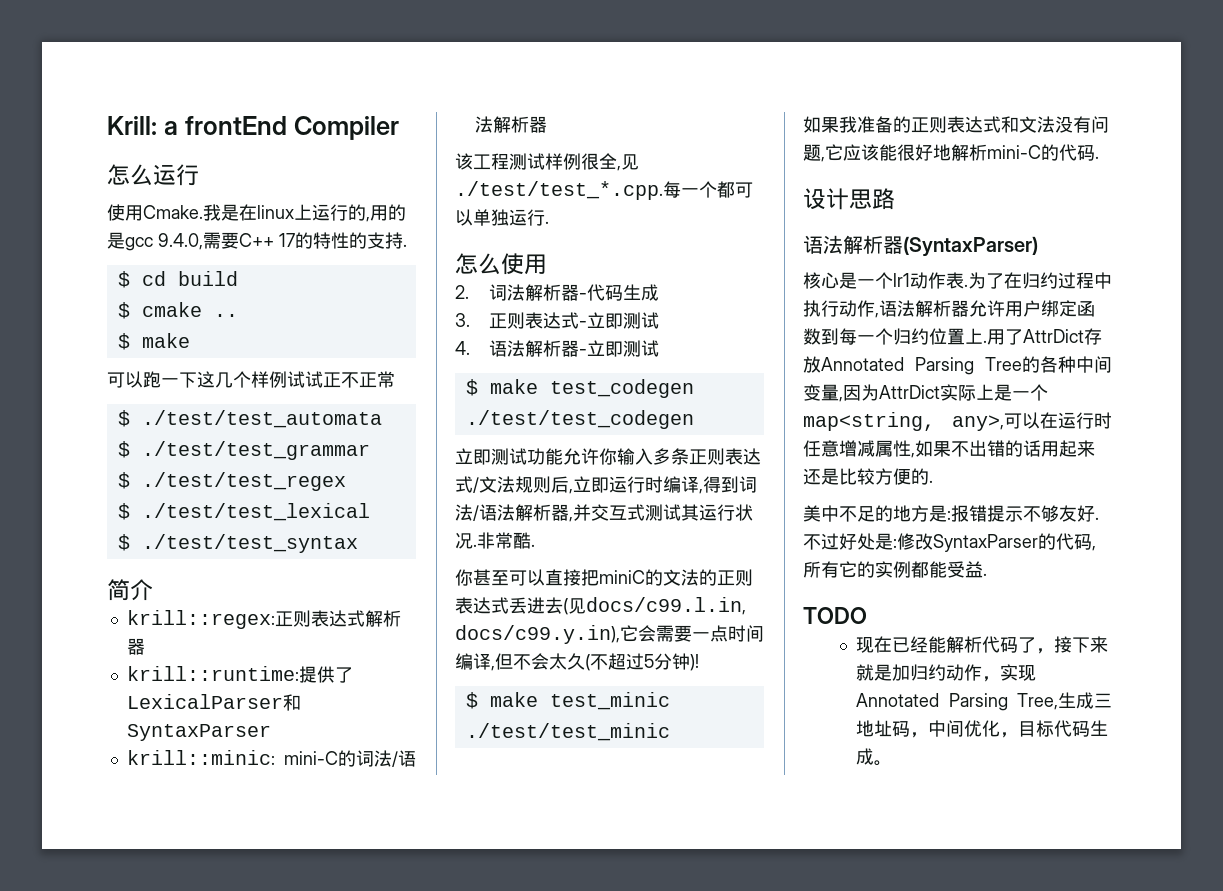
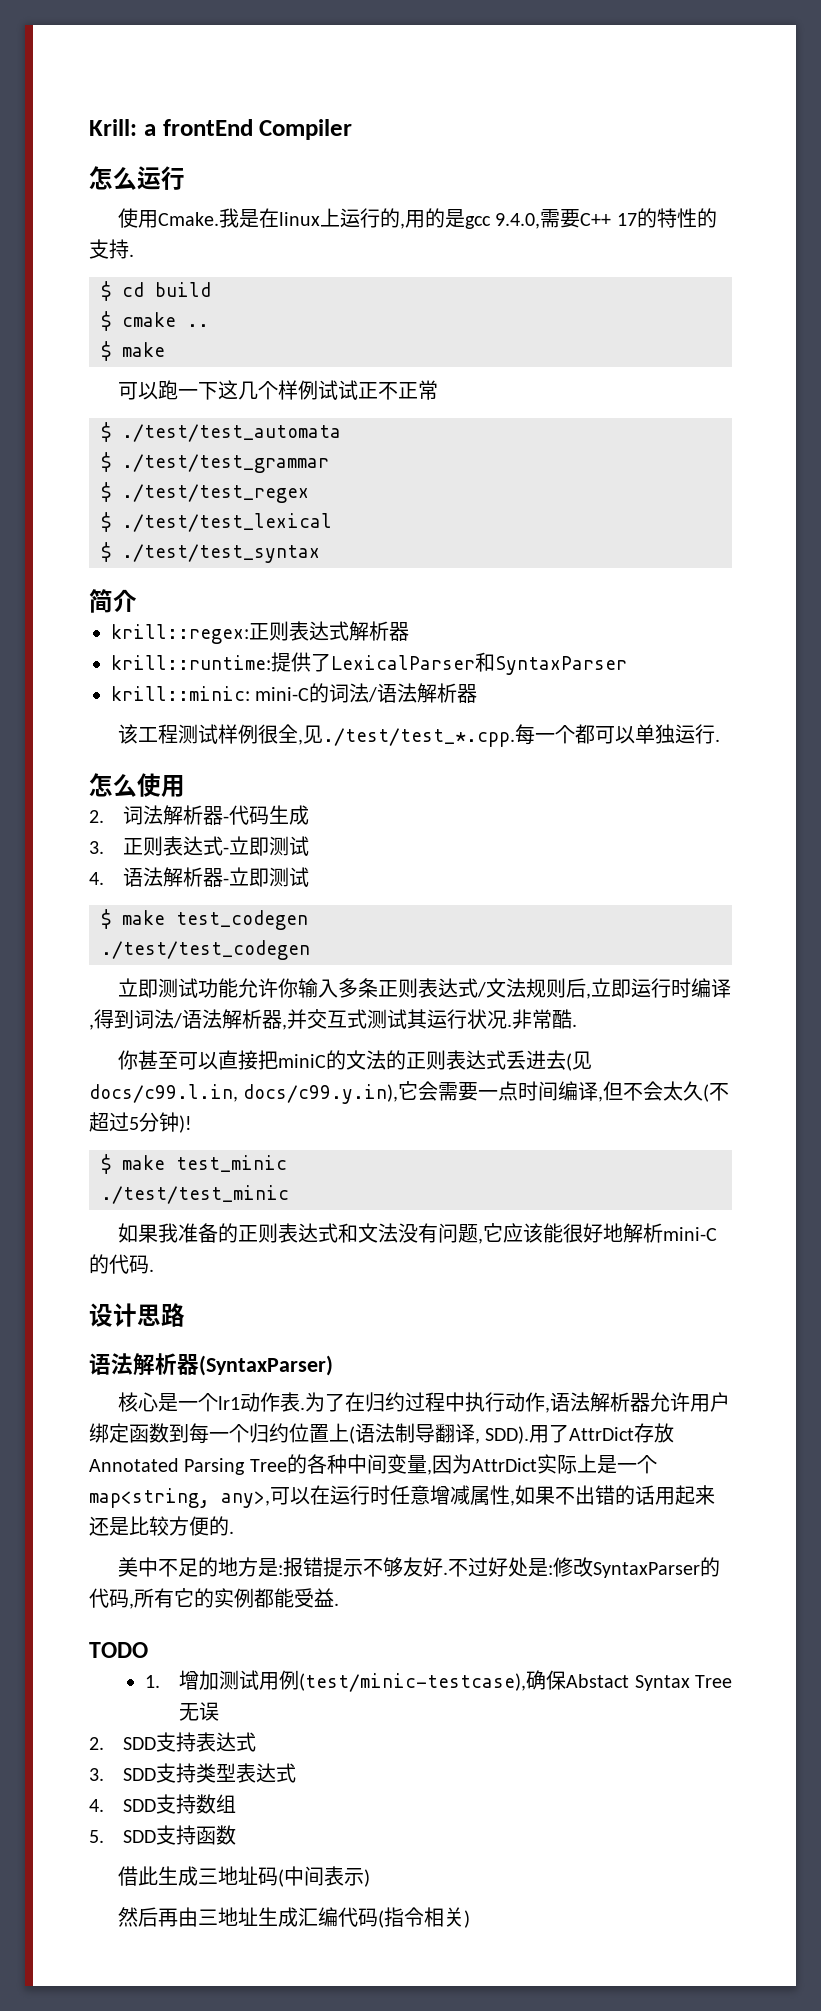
[983,340,987,343] . -> [349,1423,530,1444] (语法制导翻译, SDD).
[856,636,1109,654] [856,664,1037,682] [856,692,1112,711] [856,720,1109,738] [856,748,893,766] 现在已经能解析代码了，接下来就是加归约动作，实现Annotated Parsing Tree,生成三地址码，中间优化，目标代码生成。 -> [145,1670,732,1692] [179,1702,220,1721] [89,1732,257,1752] [89,1763,297,1783] [89,1794,237,1814] [89,1825,237,1845] [117,1866,370,1887] [117,1907,470,1928] 1.增加测试用例(test/minic-testcase),确保Abstact Syntax Tree无误 // 2. SDD支持表达式 // 3. SDD支持类型表达式 // 4. SDD支持数组 // 5. SDD支持函数 // 借此生成三地址码(中间表示) // 然后再由三地址生成汇编代码(指令相关)

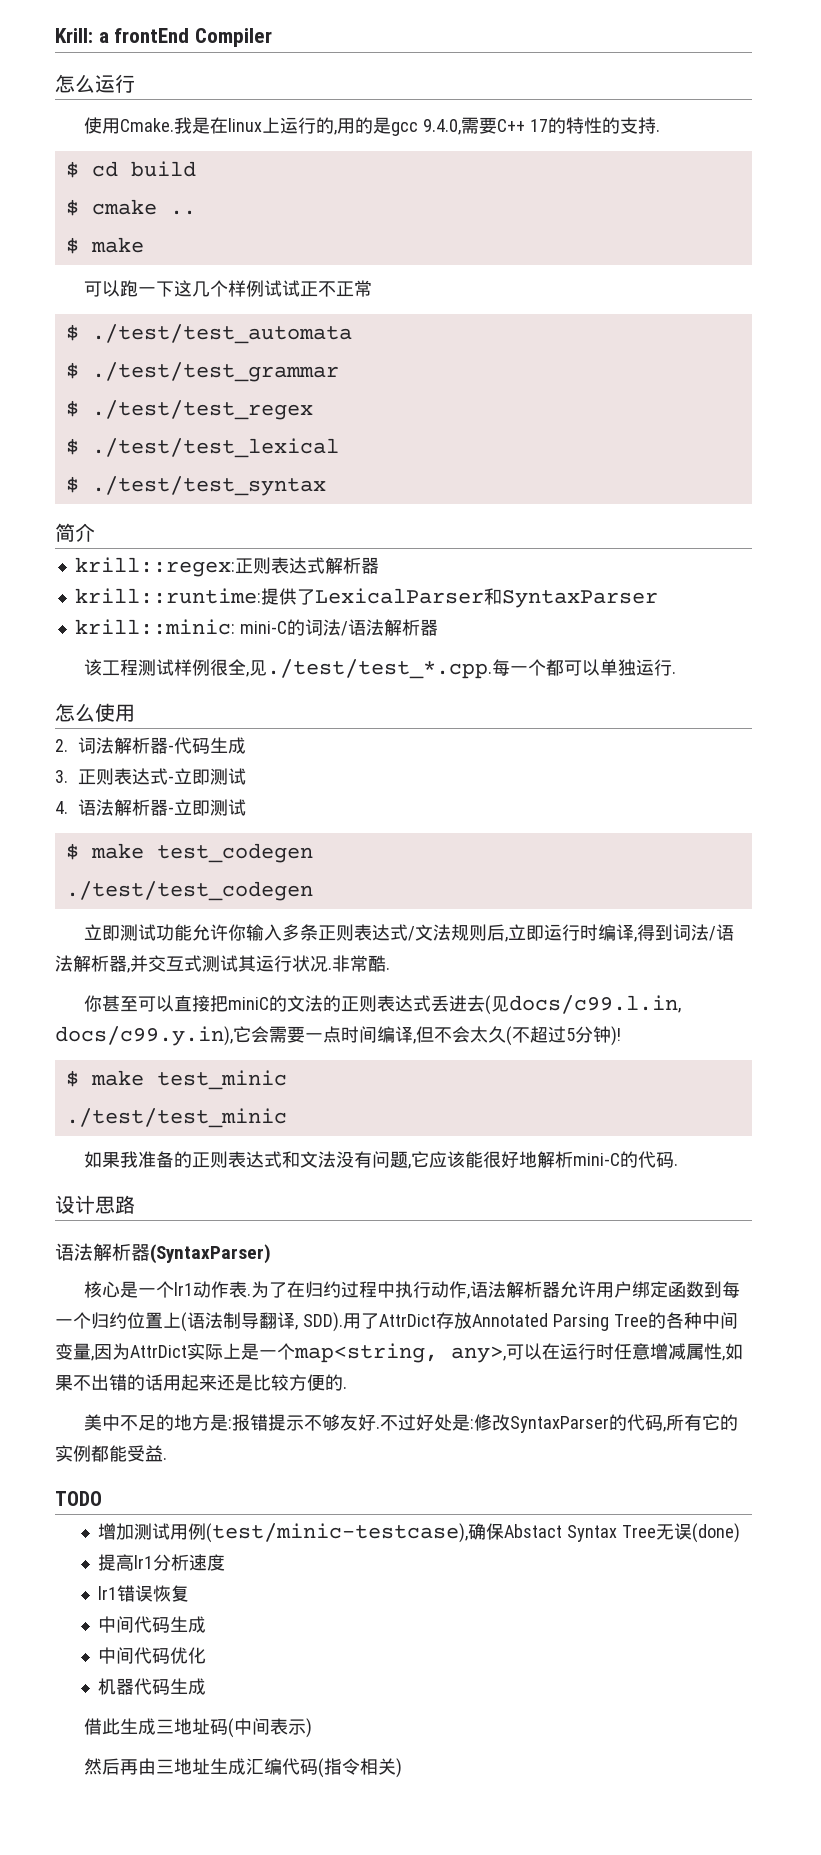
[145,1675,161,1688] 1. -> (102, 1498) none
[89,1732,257,1752] [89,1763,297,1783] [89,1794,237,1814] [89,1825,237,1845] // 2. SDD支持表达式 // 3. SDD支持类型表达式 // 4. SDD支持数组 // 5. SDD支持函数 -> [691,1523,740,1543] [97,1554,225,1571] [97,1585,189,1602] [97,1616,206,1633] [97,1647,206,1664] [97,1678,206,1695] (done) // 提高lr1分析速度 // lr1错误恢复 // 中间代码生成 // 中间代码优化 // 机器代码生成

